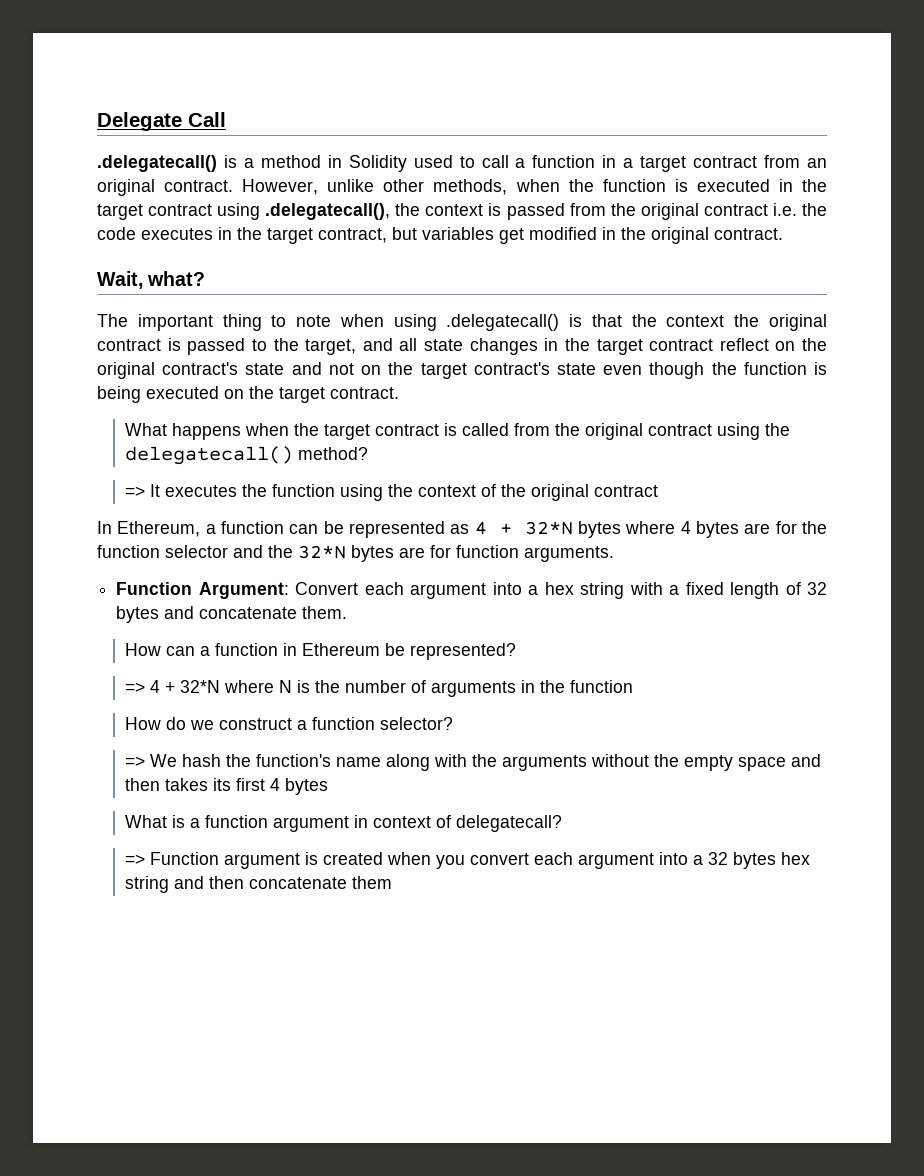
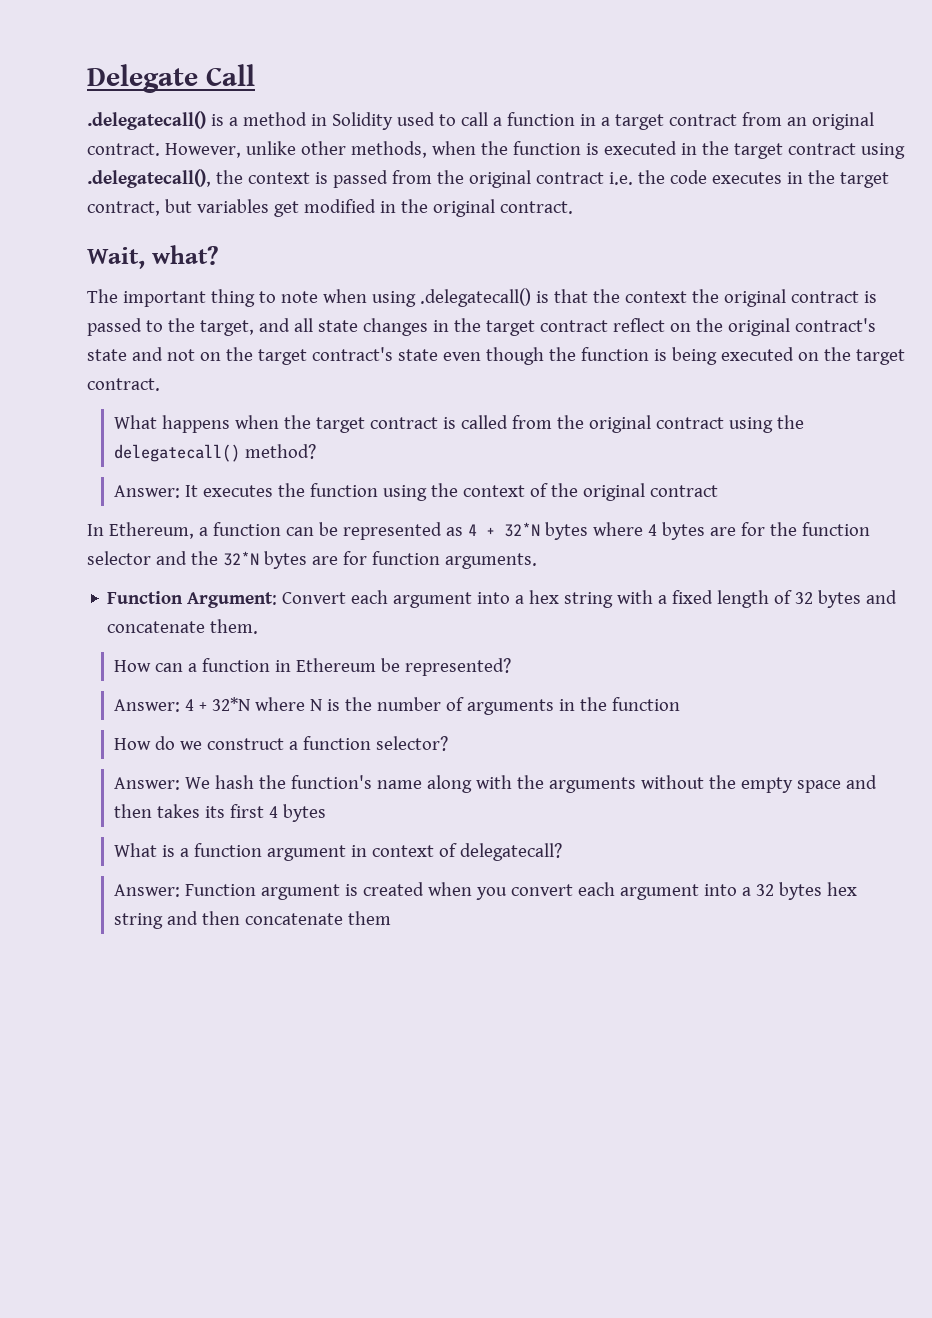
[124,486,145,497] => -> [114,485,181,498] Answer:
[124,682,145,693] => -> [114,699,181,712] Answer:
[124,756,145,767] => -> [114,777,181,790] Answer:
[124,854,145,865] => -> [114,884,181,897] Answer:

